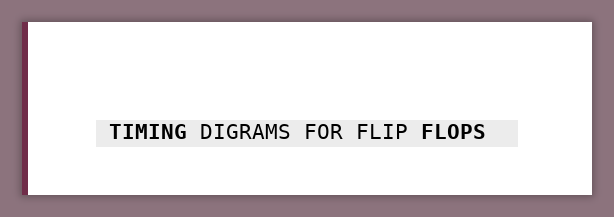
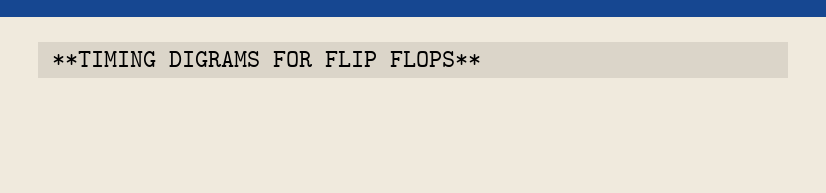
[108,124,187,139] TIMING -> [51,51,156,67] **TIMING
[420,124,486,139] FLOPS -> [389,51,481,67] FLOPS**

